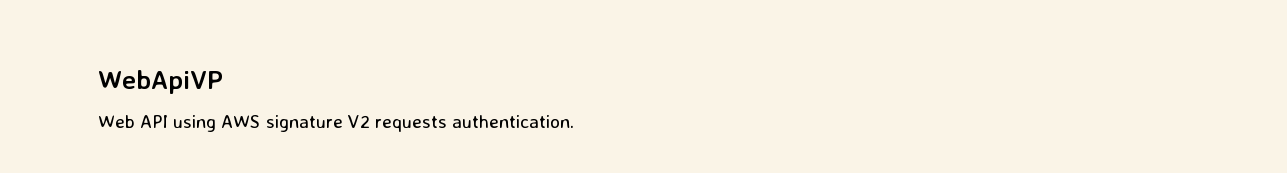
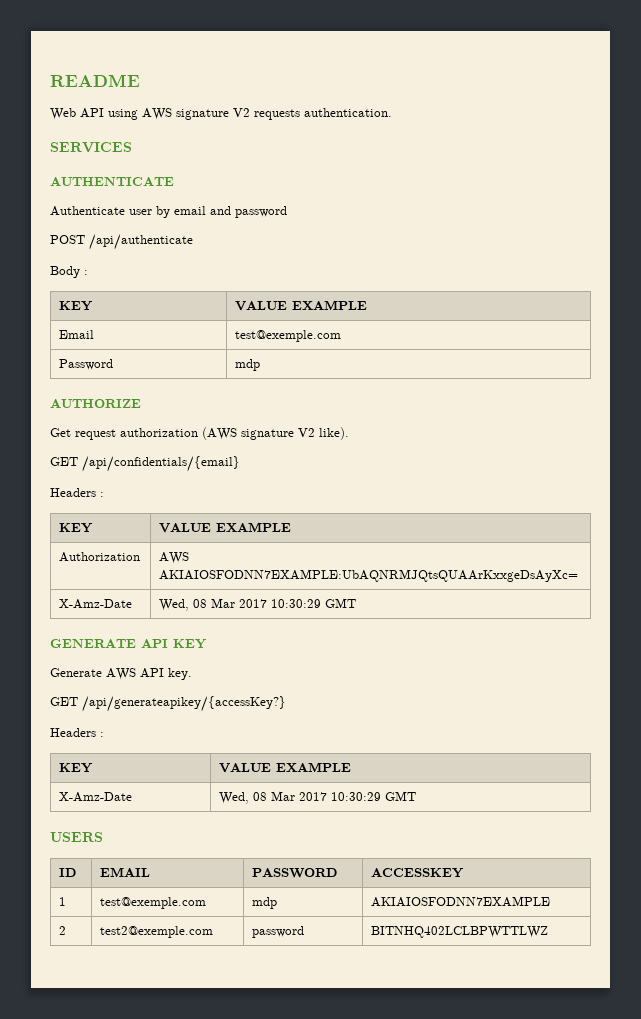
[98,70,223,94] WebApiVP -> [50,74,140,87] README
(574, 121) none -> [50,142,132,153] [50,177,174,186] [50,206,287,218] [50,234,193,250] [50,266,88,278] [59,301,94,311] [235,300,368,311] [59,330,95,339] [235,330,342,342] [59,359,114,370] [235,359,261,371] [50,399,141,408] [50,427,349,440] [50,456,240,472] [50,488,104,497] [59,523,94,533] [159,522,292,533] [59,552,141,562] [159,552,190,564] [159,569,579,582] [59,599,133,609] [159,598,357,611] [50,639,207,649] [50,668,192,680] [50,696,286,712] [50,728,104,737] [59,763,94,773] [219,762,352,773] [59,792,133,802] [219,791,417,804] [50,832,103,842] [59,868,77,877] [100,867,151,877] [252,868,338,878] [371,868,465,878] [59,897,67,906] [100,897,207,909] [252,897,278,909] [371,896,551,907] [59,926,67,935] [100,926,214,938] [252,926,305,938] [371,926,549,938] // SERVICES // AUTHENTICATE // Authenticate user by email and password // POST /api/authenticate // Body : // KEY | VALUE EXAMPLE // Email | test@exemple.com // Password | mdp // AUTHORIZE // Get request authorization (AWS signature V2 like). // GET /api/confidentials/{email} // Headers : // KEY | VALUE EXAMPLE // Authorization | AWS AKIAIOSFODNN7EXAMPLE:UbAQNRMJQtsQUAArKxxgeDsAyXc= // X-Amz-Date | Wed, 08 Mar 2017 10:30:29 GMT // GENERATE API KEY // Generate AWS API key. // GET /api/generateapikey/{accessKey?} // Headers : // KEY | VALUE EXAMPLE // X-Amz-Date | Wed, 08 Mar 2017 10:30:29 GMT // USERS // ID | EMAIL | PASSWORD | ACCESSKEY // 1 | test@exemple.com | mdp | AKIAIOSFODNN7EXAMPLE // 2 | test2@exemple.com | password | BITNHQ402LCLBPWTTLWZ

